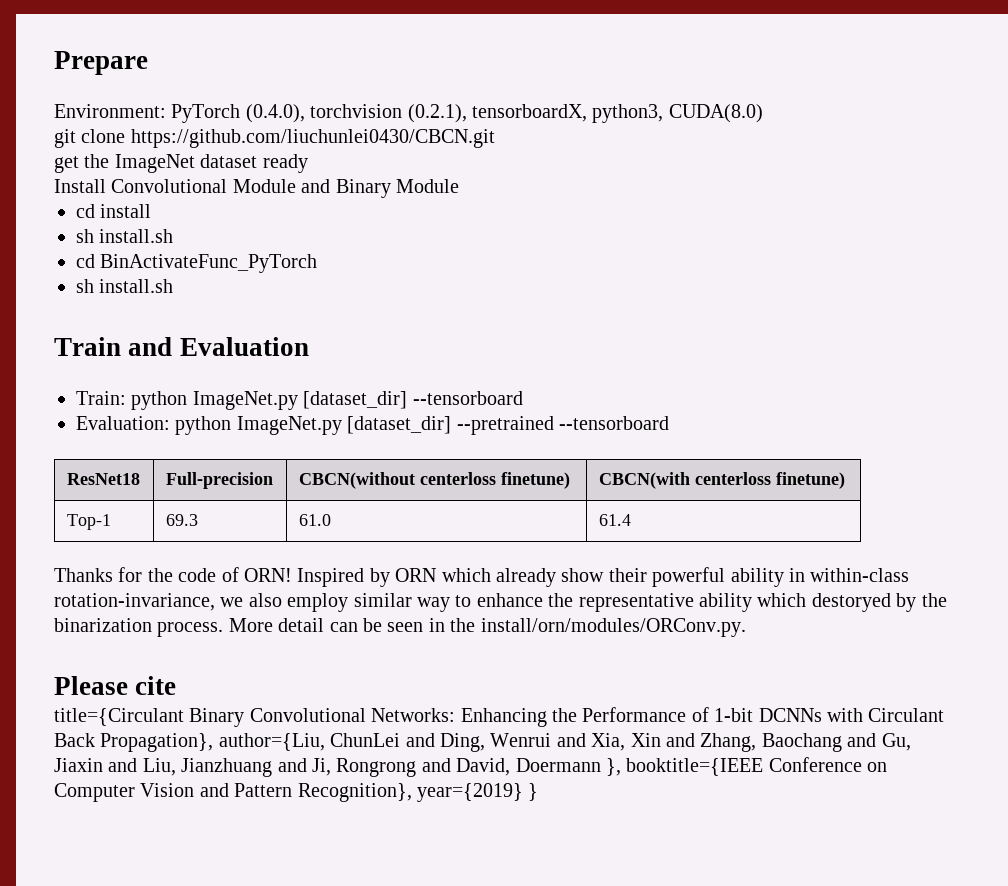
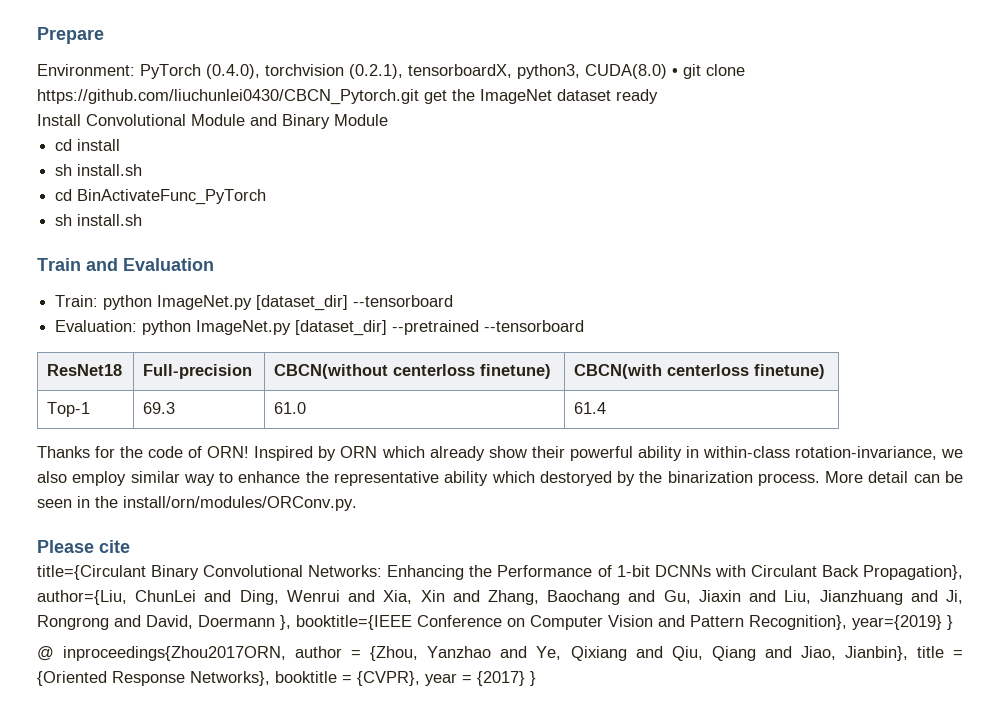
(763, 113) // -> [672,68,678,76] •
[130,129,495,148] https://github.com/liuchunlei0430/CBCN.git // -> [37,89,419,105] https://github.com/liuchunlei0430/CBCN_Pytorch.git
(539, 792) none -> [37,646,963,661] [37,671,536,686] // @ inproceedings{Zhou2017ORN, author = {Zhou, Yanzhao and Ye, Qixiang and Qiu, Qiang and Jiao, Jianbin}, title = {Oriented Response Networks}, booktitle = {CVPR}, year = {2017} }

